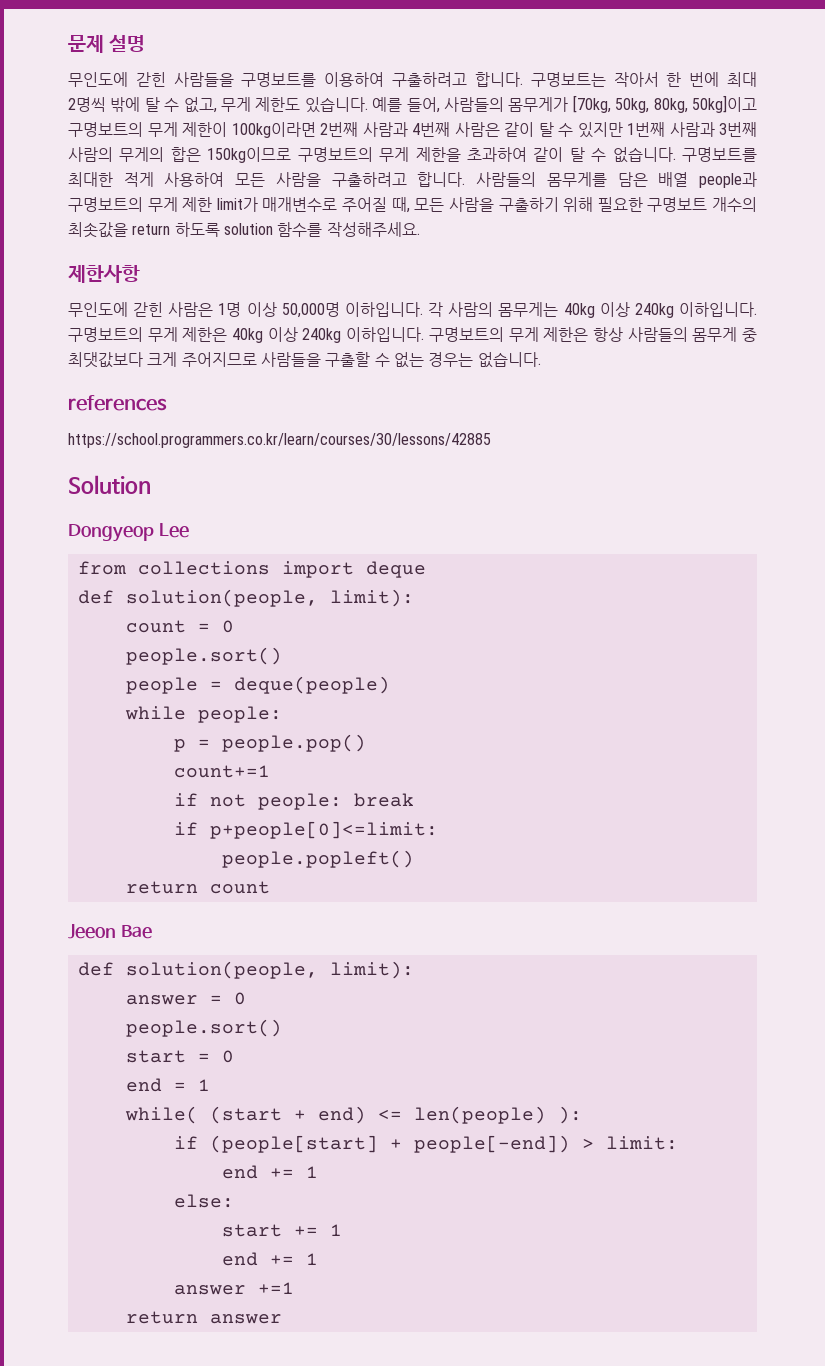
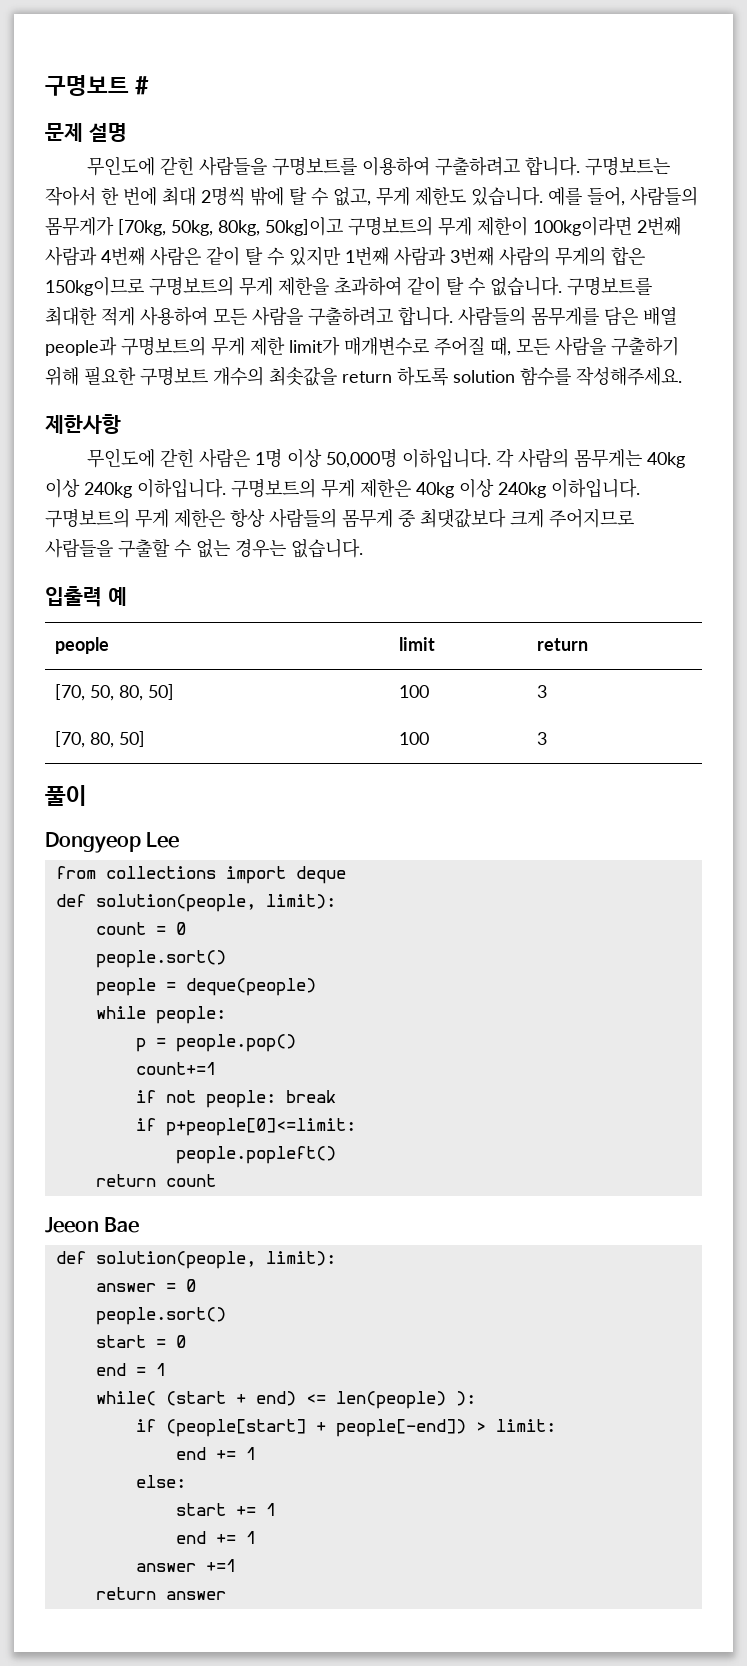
(68, 44) none -> [45,75,150,96] 구명보트 # //
[68,395,167,411] [68,433,491,448] [68,475,151,494] references // https://school.programmers.co.kr/learn/courses/30/lessons/42885 // Solution -> [45,586,127,607] [55,637,110,654] [399,637,436,651] [537,638,589,651] [55,684,175,701] [399,685,430,698] [537,685,548,698] [55,731,146,748] [399,732,430,745] [537,732,548,745] [45,785,87,806] 입출력 예 // people | limit | return // [70, 50, 80, 50] | 100 | 3 // [70, 80, 50] | 100 | 3 // 풀이

